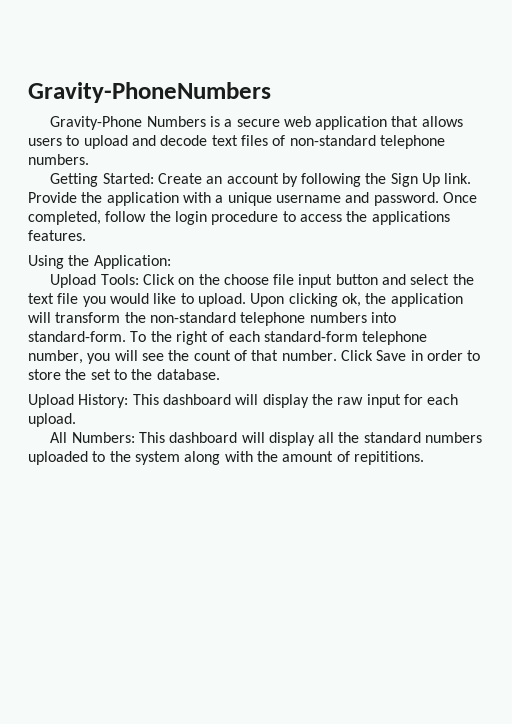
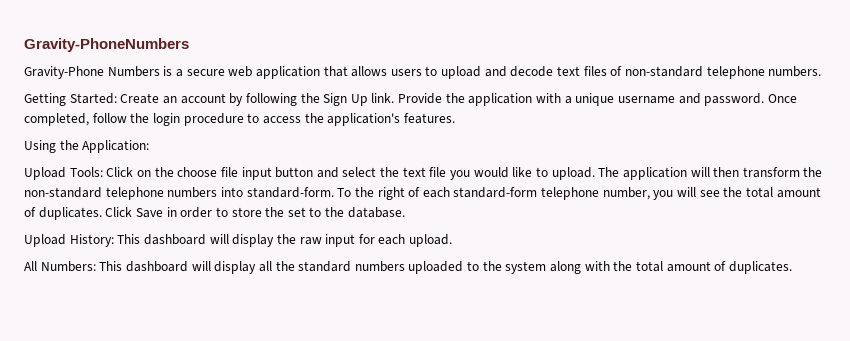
[371,211,450,225] applications -> [327,113,401,126] application's
[250,293,387,307] Upon clicking ok, the -> [598,167,620,177] The
(51, 317) none -> [713,167,740,177] then
[193,350,337,361] count of that number. -> [745,187,821,198] [24,207,102,220] total amount of duplicates.
[282,451,424,465] amount of repititions. -> [635,261,792,274] total amount of duplicates.

